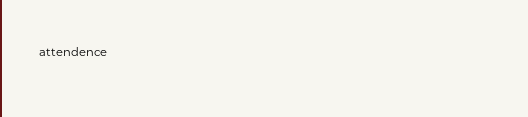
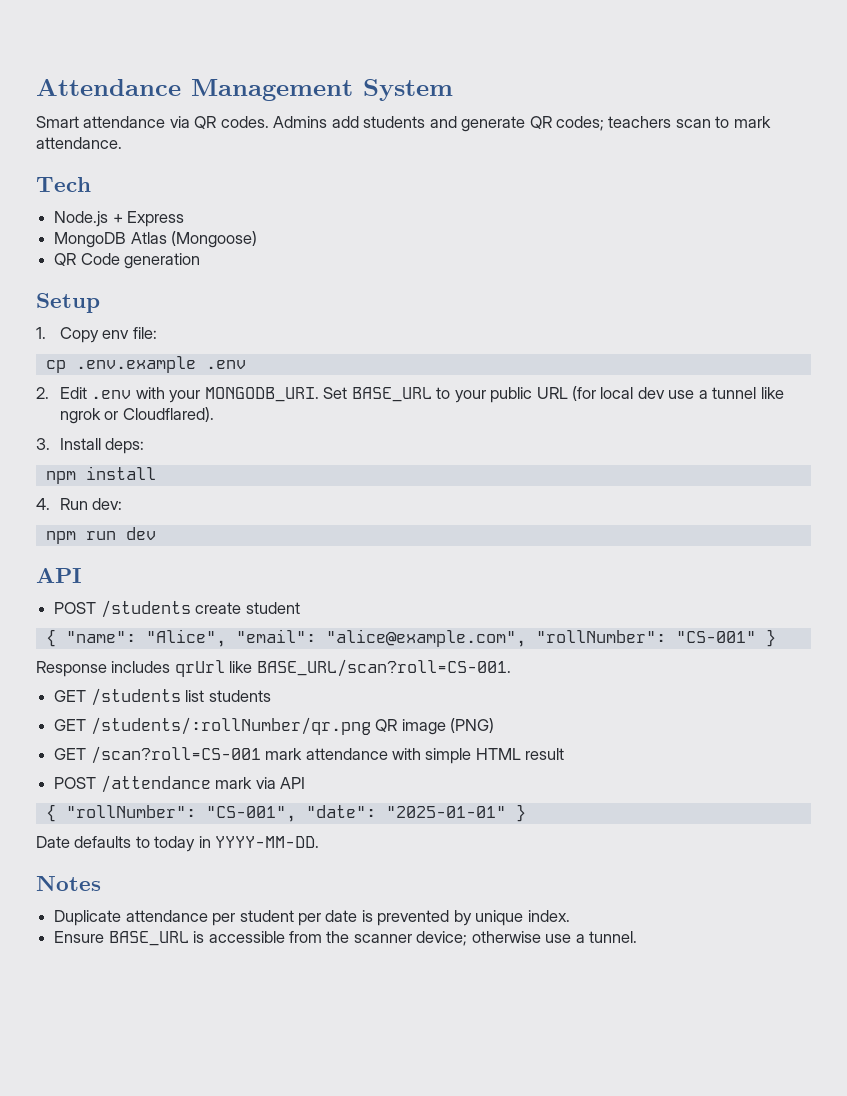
[39,47,107,56] attendence -> [36,79,453,101] [36,116,771,132] [36,137,122,149] [36,177,91,192] [54,211,185,227] [54,231,258,248] [54,253,201,269] [36,293,100,313] [36,327,157,343] [45,356,246,373] [36,386,784,403] [59,407,214,424] [36,438,145,454] [45,466,156,484] [36,498,123,510] [45,527,156,544] [36,568,82,583] [54,600,300,618] [45,629,776,647] [36,659,511,677] [54,688,271,706] [54,717,494,735] [54,746,565,764] [54,775,305,793] [45,804,526,822] [36,836,320,852] [36,876,101,891] [54,910,570,926] [54,931,638,946] Attendance Management System // Smart attendance via QR codes. Admins add students and generate QR codes; teachers scan to mark attendance. // Tech // Node.js + Express // MongoDB Atlas (Mongoose) // QR Code generation // Setup // 1. Copy env file: // cp .env.example .env // 2. Edit .env with your MONGODB_URI. Set BASE_URL to your public URL (for local dev use a tunnel like ngrok or Cloudflared). // 3. Install deps: // npm install // 4. Run dev: // npm run dev // API // POST /students create student // { "name": "Alice", "email": "alice@example.com", "rollNumber": "CS-001" } // Response includes qrUrl like BASE_URL/scan?roll=CS-001. // GET /students list students // GET /students/:rollNumber/qr.png QR image (PNG) // GET /scan?roll=CS-001 mark attendance with simple HTML result // POST /attendance mark via API // { "rollNumber": "CS-001", "date": "2025-01-01" } // Date defaults to today in YYYY-MM-DD. // Notes // Duplicate attendance per student per date is prevented by unique index. // Ensure BASE_URL is accessible from the scanner device; otherwise use a tunnel.

